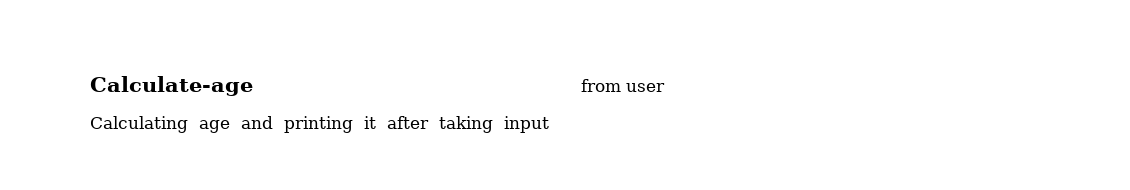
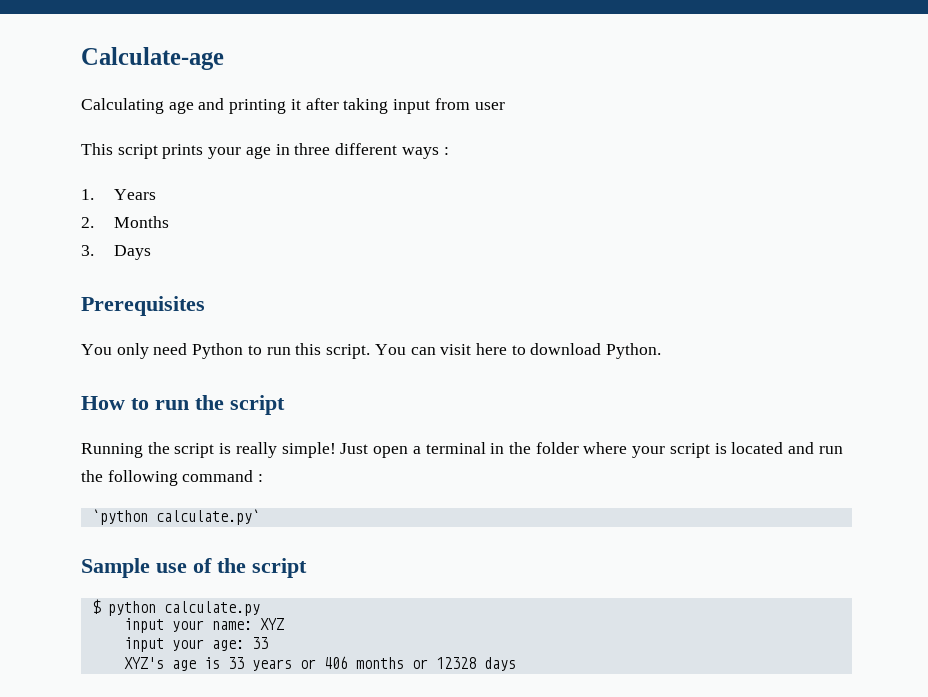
(665, 87) none -> [81,143,449,159] [81,189,156,200] [81,216,169,228] [81,245,151,260] [81,296,205,316] [81,343,662,359] [81,395,285,415] [81,442,843,458] [81,470,264,486] [91,509,260,525] [81,558,307,578] [91,599,260,616] [123,618,284,633] [123,637,268,652] [123,656,516,671] // This script prints your age in three different ways : // 1. Years // 2. Months // 3. Days // Prerequisites // You only need Python to run this script. You can visit here to download Python. // How to run the script // Running the script is really simple! Just open a terminal in the folder where your script is located and run the following command : // `python calculate.py` // Sample use of the script // $ python calculate.py // input your name: XYZ // input your age: 33 // XYZ's age is 33 years or 406 months or 12328 days

